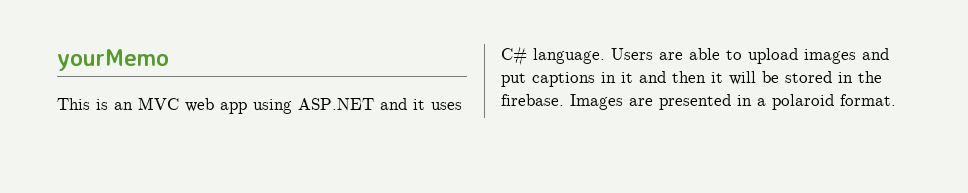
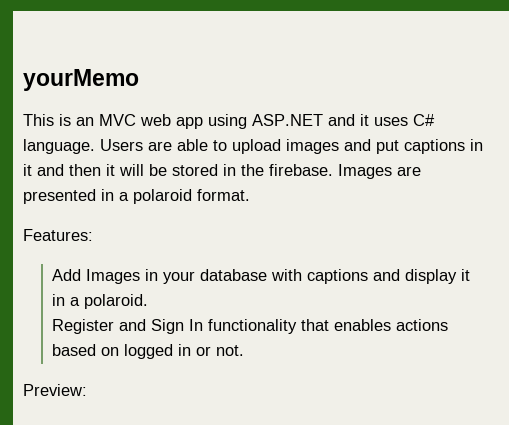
(896, 100) none -> [23,229,93,241] [52,269,471,284] [52,294,149,309] [52,319,449,334] [52,344,245,359] [23,384,87,396] // Features: // Add Images in your database with captions and display it in a polaroid. // Register and Sign In functionality that enables actions based on logged in or not. // Preview:

